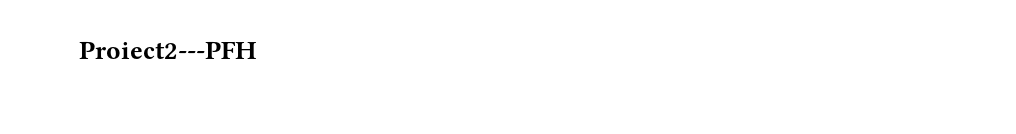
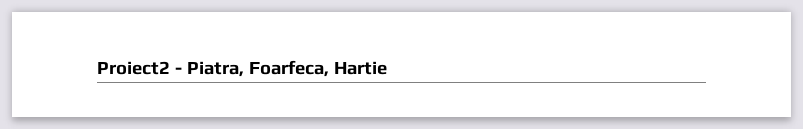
[79,41,257,59] Proiect2---PFH -> [97,60,387,77] Proiect2 - Piatra, Foarfeca, Hartie

